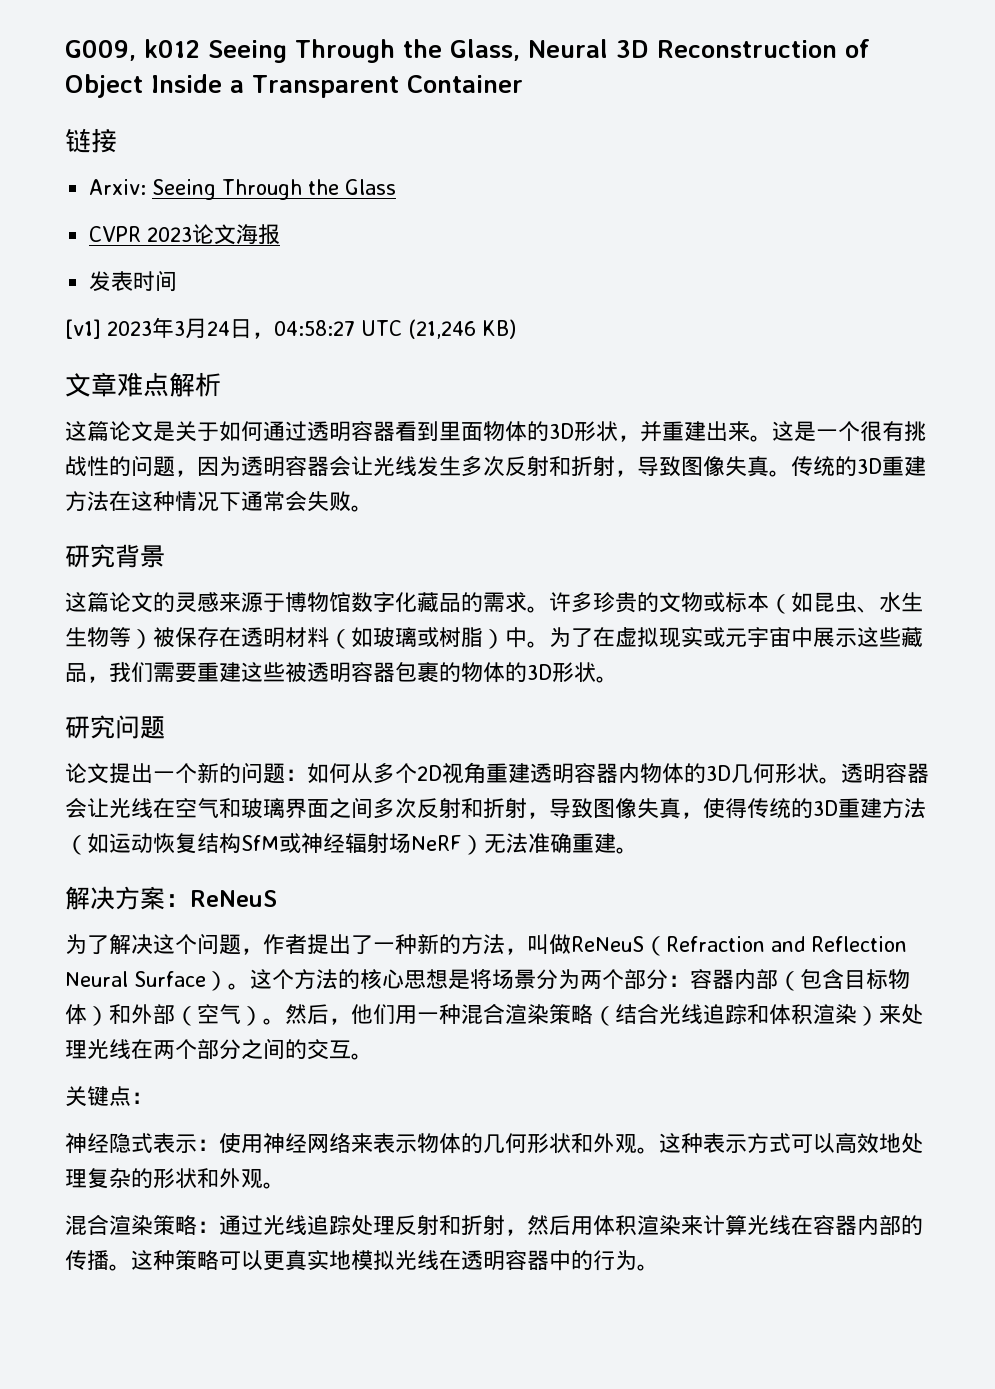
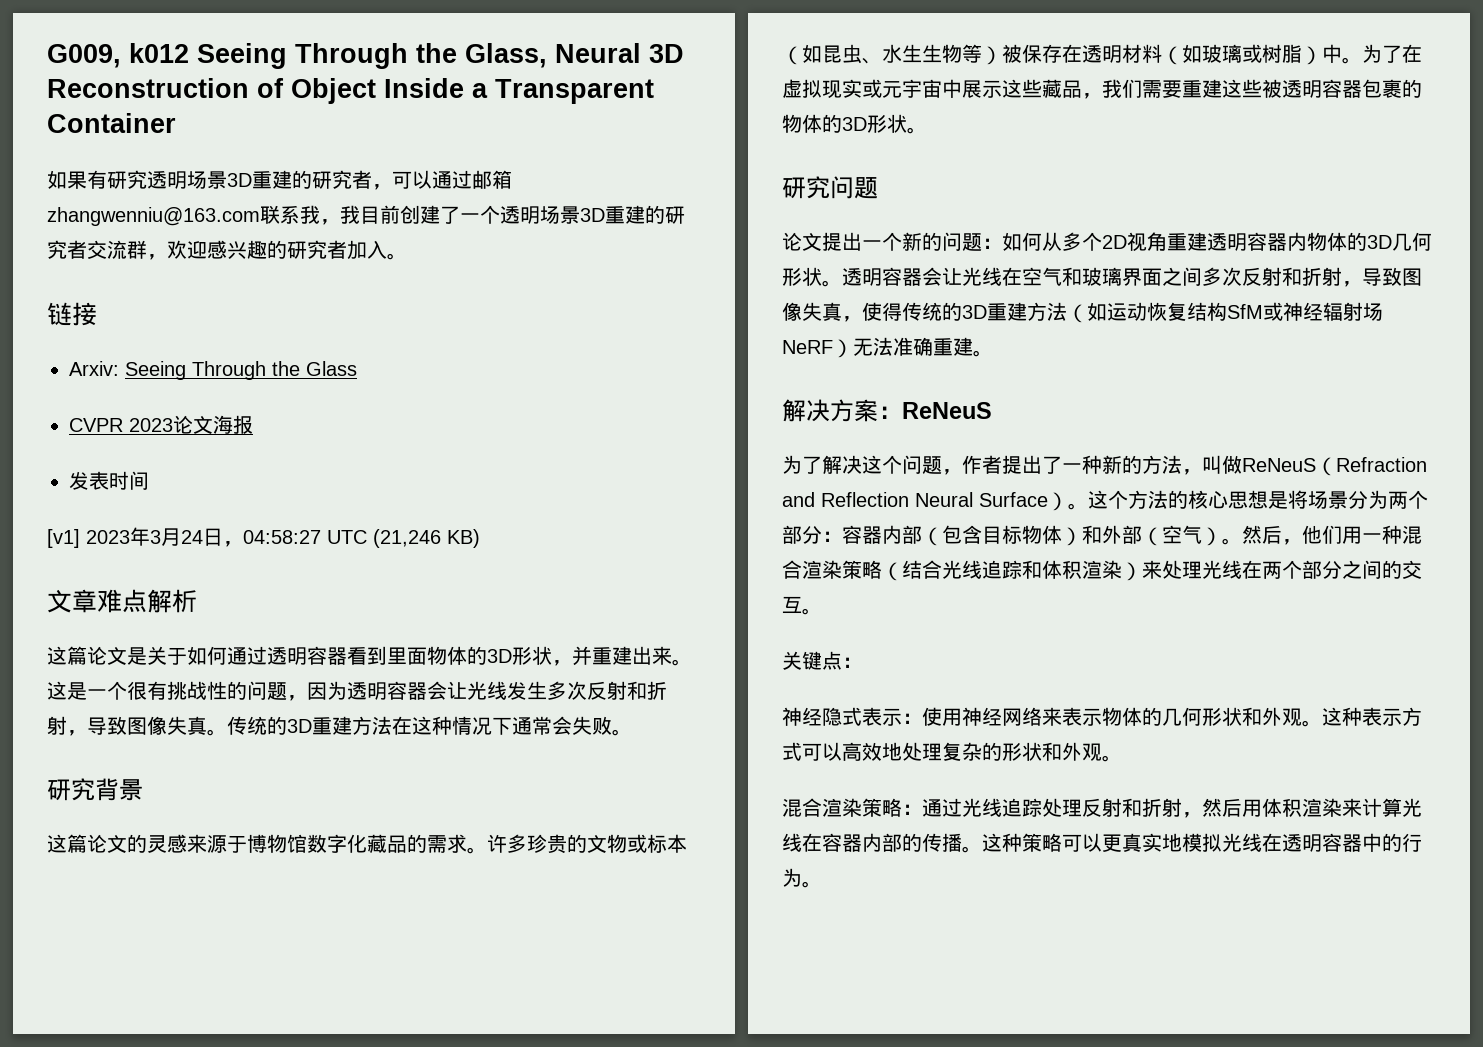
(523, 84) none -> [47,170,512,190] [47,205,685,226] [47,240,407,260] // 如果有研究透明场景3D重建的研究者，可以通过邮箱zhangwenniu@163.com联系我，我目前创建了一个透明场景3D重建的研究者交流群，欢迎感兴趣的研究者加入。

